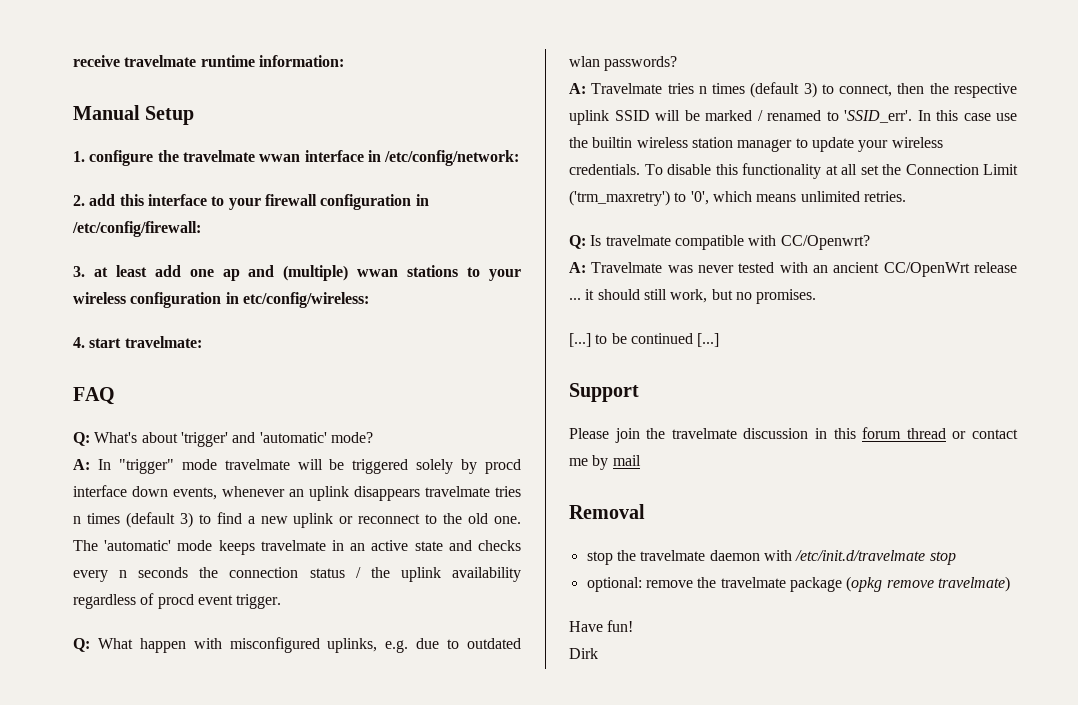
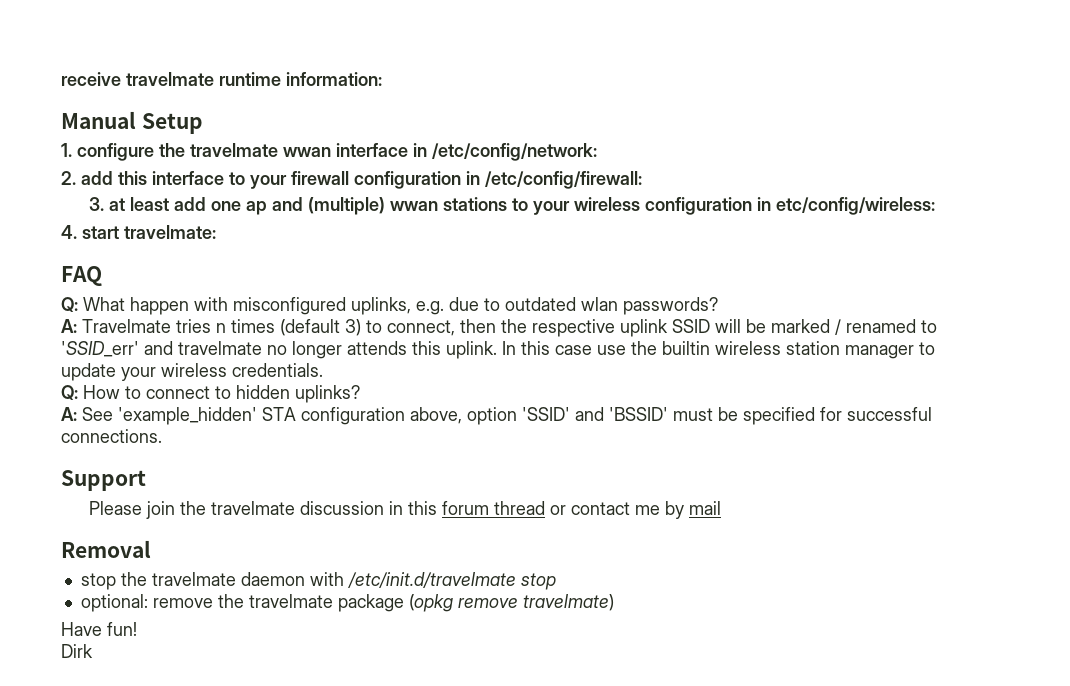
[73,432,373,447] [73,459,521,474] [73,485,521,501] [73,512,521,528] [73,540,521,555] [73,567,521,582] [73,593,282,609] // Q: What's about 'trigger' and 'automatic' mode? // A: In "trigger" mode travelmate will be triggered solely by procd interface down events, whenever an uplink disappears travelmate tries n times (default 3) to find a new uplink or reconnect to the old one. The 'automatic' mode keeps travelmate in an active state and checks every n seconds the connection status / the uplink availability regardless of procd event trigger. -> (102, 276) none
[844,110,912,123] 'SSID_err'. -> [61,341,497,359] 'SSID_err' and travelmate no longer attends this uplink.
[644,163,1018,179] [569,190,906,206] [569,235,870,250] [569,262,1017,277] [569,289,817,304] [569,333,720,347] To disable this functionality at all set the Connection Limit ('trm_maxretry') to '0', which means unlimited retries. // Q: Is travelmate compatible with CC/Openwrt? // A: Travelmate was never tested with an ancient CC/OpenWrt release ... it should still work, but no promises. // [...] to be continued [...] -> [61,385,360,403] [61,407,932,425] [61,429,162,443] // Q: How to connect to hidden uplinks? // A: See 'example_hidden' STA configuration above, option 'SSID' and 'BSSID' must be specified for successful connections.

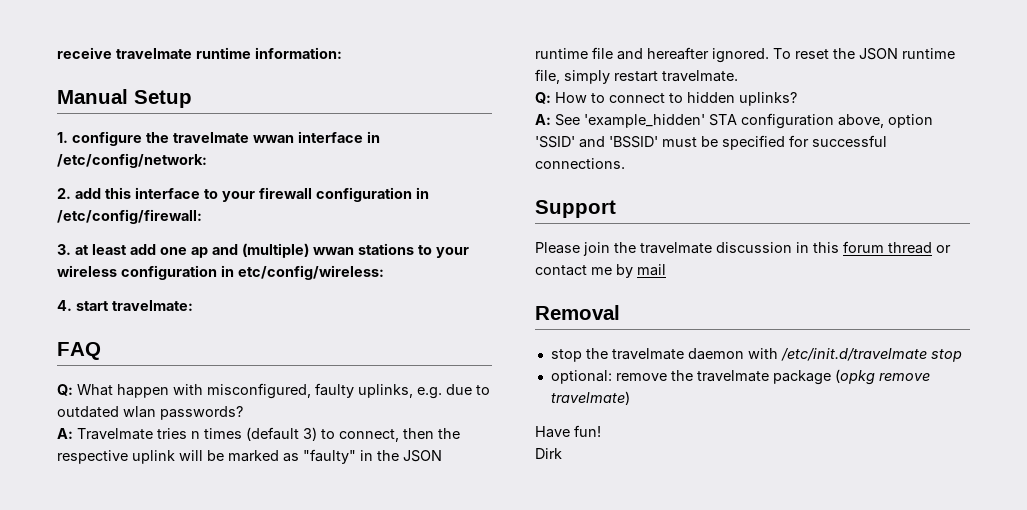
[233,297,346,315] misconfigured -> [207,383,354,399] misconfigured, faulty
[672,319,710,333] SSID -> (175, 457) none
[835,319,937,335] [61,341,935,359] [61,363,323,381] / renamed to 'SSID_err' and travelmate no longer attends this uplink. In this case use the builtin wireless station manager to update your wireless credentials. -> [283,449,442,464] [535,47,955,63] [535,69,738,84] as "faulty" in the JSON runtime file and hereafter ignored. To reset the JSON runtime file, simply restart travelmate.

